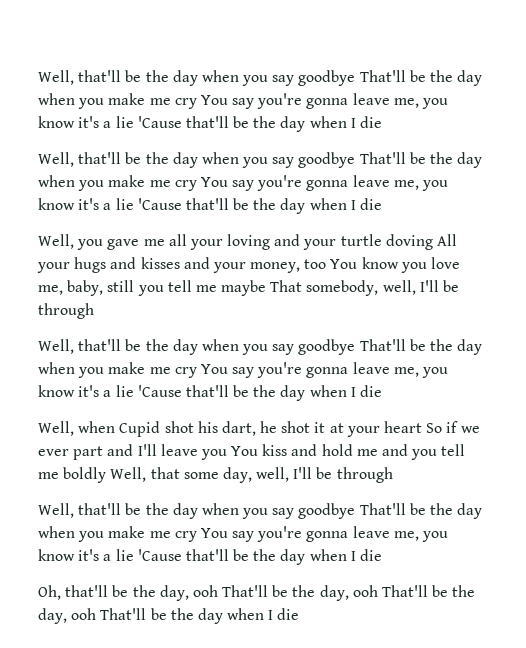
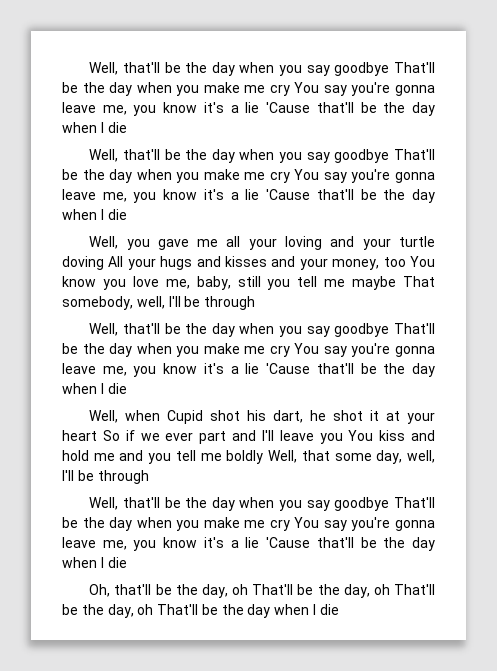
[192,585,476,601] [38,608,97,624] ooh That'll be the day, ooh That'll be the day, ooh -> [232,584,436,598] [62,604,154,618] oh That'll be the day, oh That'll be the day, oh

